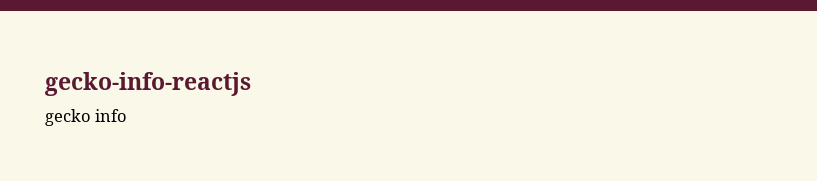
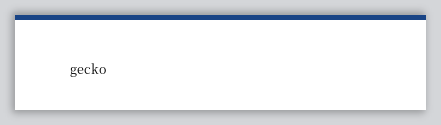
[45,72,251,96] [45,109,128,126] gecko-info-reactjs // gecko info -> [70,63,106,77] gecko

